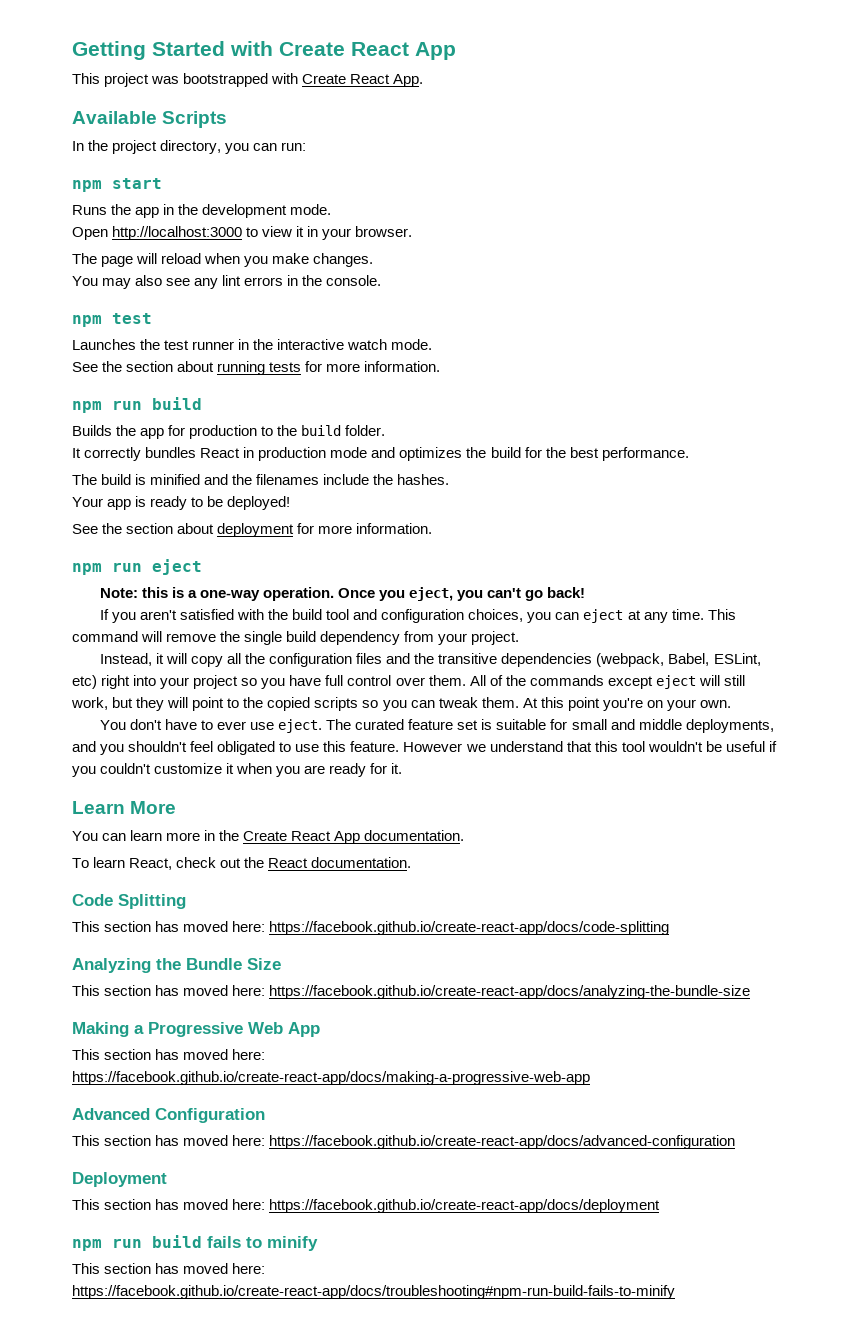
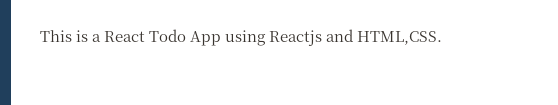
[72,41,456,60] [72,73,424,87] [72,111,228,128] [72,140,307,154] [72,178,162,192] [72,204,332,218] [72,226,413,240] [72,253,374,267] [72,275,382,289] [72,313,152,327] [72,339,433,350] [72,361,441,375] [72,397,202,413] [72,425,386,439] [72,447,689,461] [72,474,450,485] [72,496,291,510] [72,523,433,537] [72,559,202,575] [99,587,586,601] [99,609,736,623] [72,631,520,645] [99,653,761,667] [72,675,745,689] [71,697,731,711] [99,719,774,733] [72,741,777,755] [72,763,403,777] [72,801,177,814] [72,830,465,844] [72,857,412,870] [72,894,186,909] [72,921,670,935] [72,958,281,973] [72,985,751,999] [72,1022,320,1037] [72,1049,266,1060] [72,1071,590,1085] [72,1108,265,1123] [72,1135,736,1149] [72,1172,167,1187] [72,1199,661,1213] [72,1235,318,1251] [72,1263,266,1274] [72,1285,675,1299] Getting Started with Create React App // This project was bootstrapped with Create React App. // Available Scripts // In the project directory, you can run: // npm start // Runs the app in the development mode. // Open http://localhost:3000 to view it in your browser. // The page will reload when you make changes. // You may also see any lint errors in the console. // npm test // Launches the test runner in the interactive watch mode. // See the section about running tests for more information. // npm run build // Builds the app for production to the build folder. // It correctly bundles React in production mode and optimizes the build for the best performance. // The build is minified and the filenames include the hashes. // Your app is ready to be deployed! // See the section about deployment for more information. // npm run eject // Note: this is a one-way operation. Once you eject, you can't go back! // If you aren't satisfied with the build tool and configuration choices, you can eject at any time. This command will remove the single build dependency from your project. // Instead, it will copy all the configuration files and the transitive dependencies (webpack, Babel, ESLint, etc) right into your project so you have full control over them. All of the commands except eject will still work, but they will point to the copied scripts so you can tweak them. At this point you're on your own. // You don't have to ever use eject. The curated feature set is suitable for small and middle deployments, and you shouldn't feel obligated to use this feature. However we understand that this tool wouldn't be useful if you couldn't customize it when you are ready for it. // Learn More // You can learn more in the Create React App documentation. // To learn React, check out the React documentation. // Code Splitting // This section has moved here: https://facebook.github.io/create-react-app/docs/code-splitting // Analyzing the Bundle Size // This section has moved here: https://facebook.github.io/create-react-app/docs/analyzing-the-bundle-size // Making a Progressive Web App // This section has moved here: https://facebook.github.io/create-react-app/docs/making-a-progressive-web-app // Advanced Configuration // This section has moved here: https://facebook.github.io/create-react-app/docs/advanced-configuration // Deployment // This section has moved here: https://facebook.github.io/create-react-app/docs/deployment // npm run build fails to minify // This section has moved here: https://facebook.github.io/create-react-app/docs/troubleshooting#npm-run-build-fails-to-minify -> [40,29,443,46] This is a React Todo App using Reactjs and HTML,CSS.

